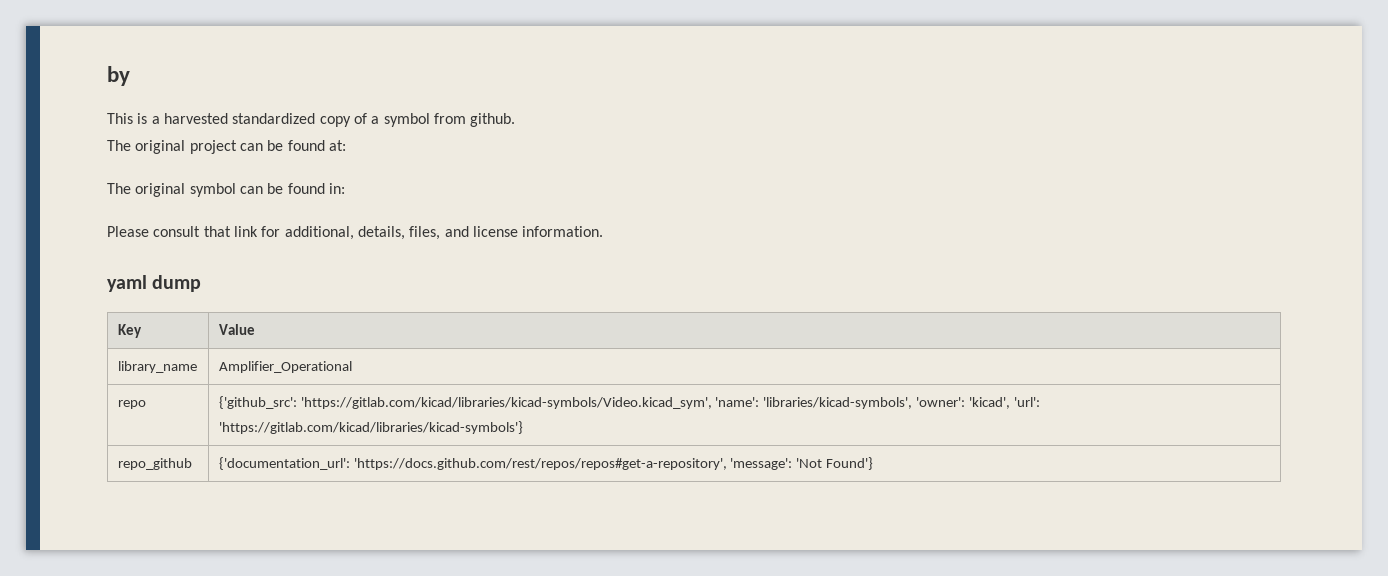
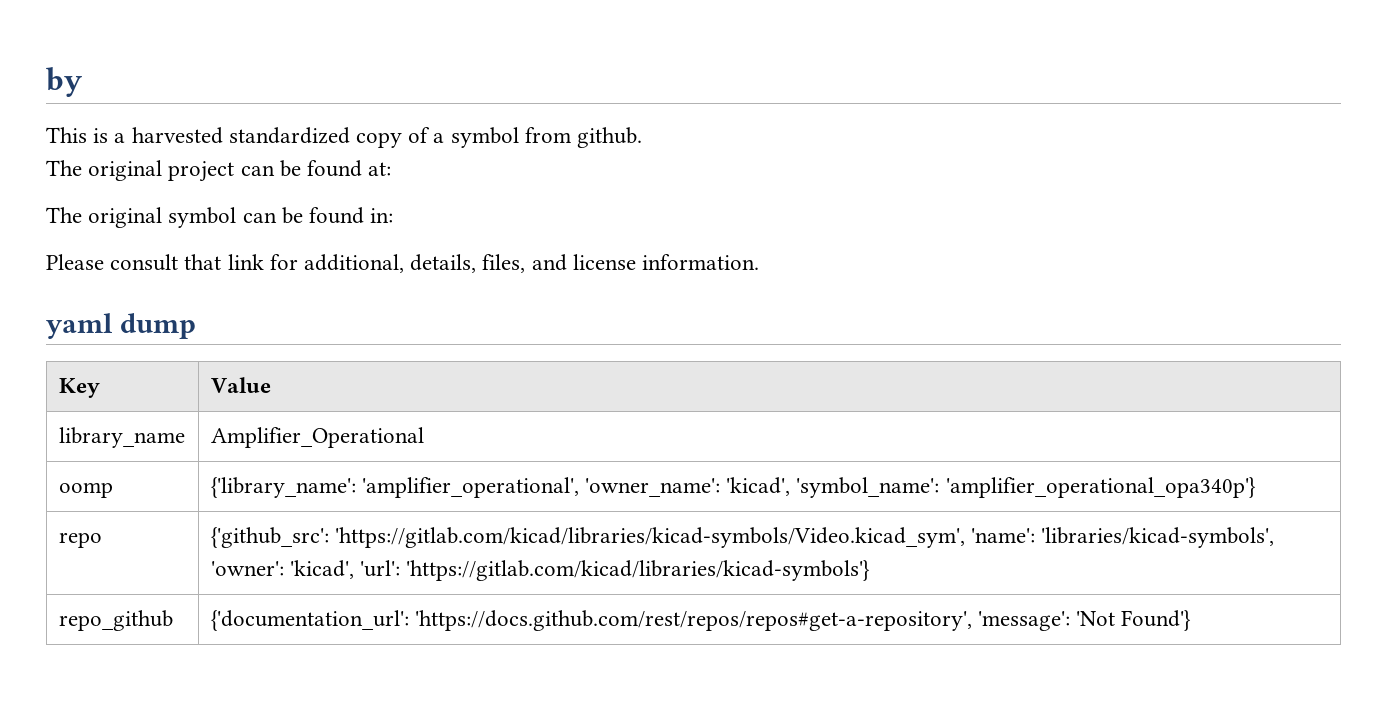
(352, 367) none -> [58,482,113,498] [210,477,1256,498] // oomp | {'library_name': 'amplifier_operational', 'owner_name': 'kicad', 'symbol_name': 'amplifier_operational_opa340p'}

